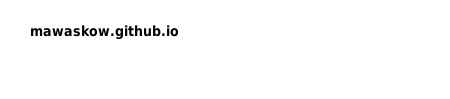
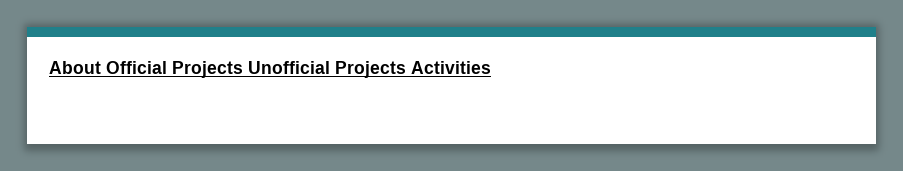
[30,25,179,40] mawaskow.github.io -> [49,61,491,78] About Official Projects Unofficial Projects Activities

